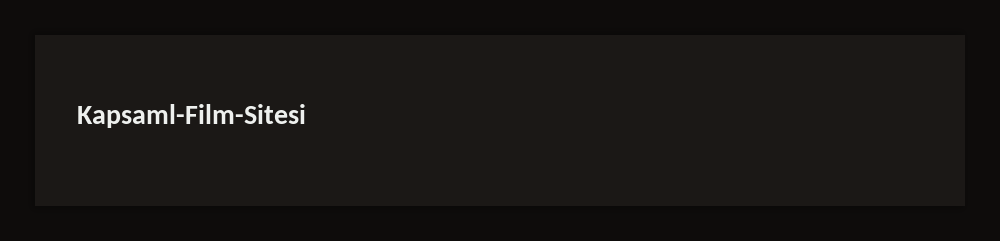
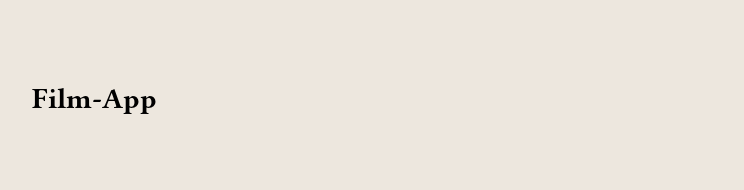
[77,104,306,128] Kapsaml-Film-Sitesi -> [32,88,157,114] Film-App

